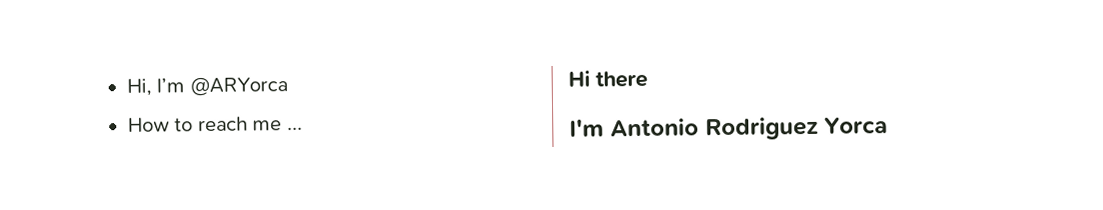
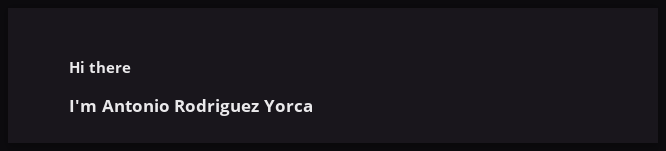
[126,76,288,97] [127,116,303,132] Hi, I’m @ARYorca // How to reach me ... // -> (69, 67) none

